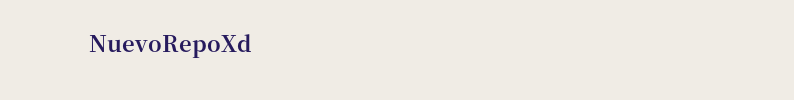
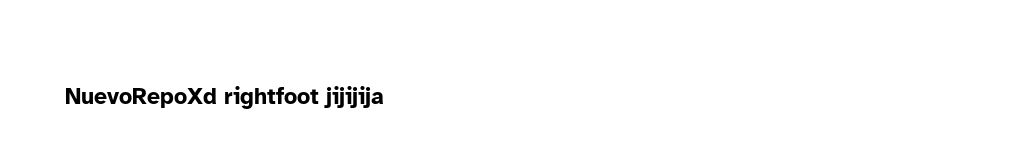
(251, 46) none -> [224,86,384,109] rightfoot jijijija

